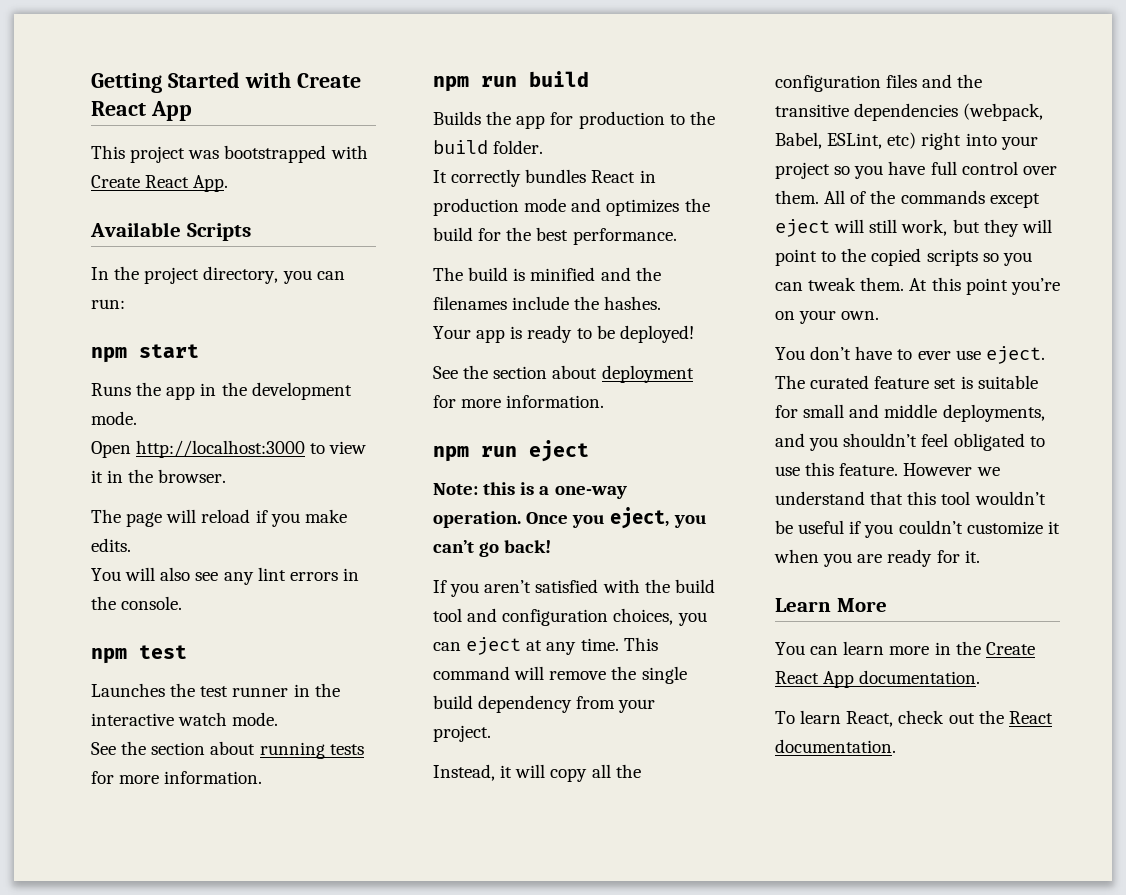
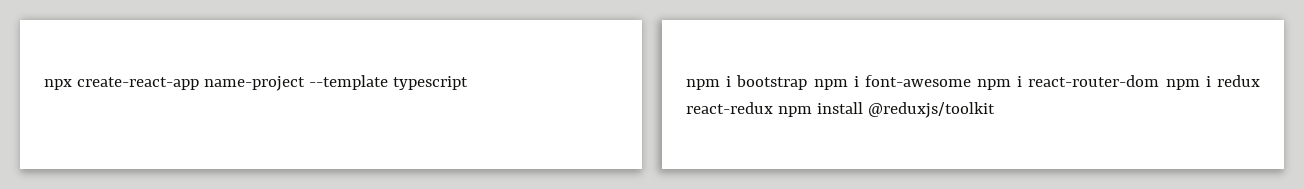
[91,72,361,93] [91,101,192,121] [91,145,368,163] [91,175,229,192] [90,222,251,241] [91,266,345,284] [91,299,125,309] [91,344,199,363] [91,382,352,400] [91,411,137,425] [91,440,367,458] [91,469,227,483] [91,509,347,527] [91,538,131,552] [91,567,359,585] [91,596,183,610] [91,645,187,664] [91,683,340,697] [91,712,279,726] [91,741,364,759] [91,771,263,784] [433,71,589,92] [433,111,715,129] [433,140,544,154] [433,169,656,187] [433,198,710,216] [433,227,677,245] [433,267,661,281] [433,296,662,310] [433,325,694,343] [433,365,694,383] [433,395,605,408] [433,440,589,462] [433,482,627,499] [433,507,707,529] [433,540,552,557] [433,579,715,597] [433,608,707,626] [433,637,658,655] [433,666,687,684] [433,695,656,713] [433,725,491,742] [433,764,641,782] [775,74,983,92] [775,103,1044,121] [775,132,1038,150] [775,161,1057,179] [775,190,1040,208] [775,219,1052,237] [775,248,1032,266] [775,277,1060,295] [775,310,880,324] [775,346,1045,364] [775,375,1038,389] [775,404,1045,422] [775,433,1045,451] [775,462,1000,476] [775,491,1046,505] [775,520,1060,538] [774,549,980,567] [775,598,887,612] [775,641,1035,655] [775,670,981,688] [775,710,1053,727] [775,739,896,753] Getting Started with Create React App // This project was bootstrapped with Create React App. // Available Scripts // In the project directory, you can run: // npm start // Runs the app in the development mode. // Open http://localhost:3000 to view it in the browser. // The page will reload if you make edits. // You will also see any lint errors in the console. // npm test // Launches the test runner in the interactive watch mode. // See the section about running tests for more information. // npm run build // Builds the app for production to the build folder. // It correctly bundles React in production mode and optimizes the build for the best performance. // The build is minified and the filenames include the hashes. // Your app is ready to be deployed! // See the section about deployment for more information. // npm run eject // Note: this is a one-way operation. Once you eject, you can’t go back! // If you aren’t satisfied with the build tool and configuration choices, you can eject at any time. This command will remove the single build dependency from your project. // Instead, it will copy all the configuration files and the transitive dependencies (webpack, Babel, ESLint, etc) right into your project so you have full control over them. All of the commands except eject will still work, but they will point to the copied scripts so you can tweak them. At this point you’re on your own. // You don’t have to ever use eject. The curated feature set is suitable for small and middle deployments, and you shouldn’t feel obligated to use this feature. However we understand that this tool wouldn’t be useful if you couldn’t customize it when you are ready for it. // Learn More // You can learn more in the Create React App documentation. // To learn React, check out the React documentation. -> [44,75,468,91] [686,75,1260,90] [686,102,995,118] npx create-react-app name-project --template typescript // npm i bootstrap npm i font-awesome npm i react-router-dom npm i redux react-redux npm install @reduxjs/toolkit

